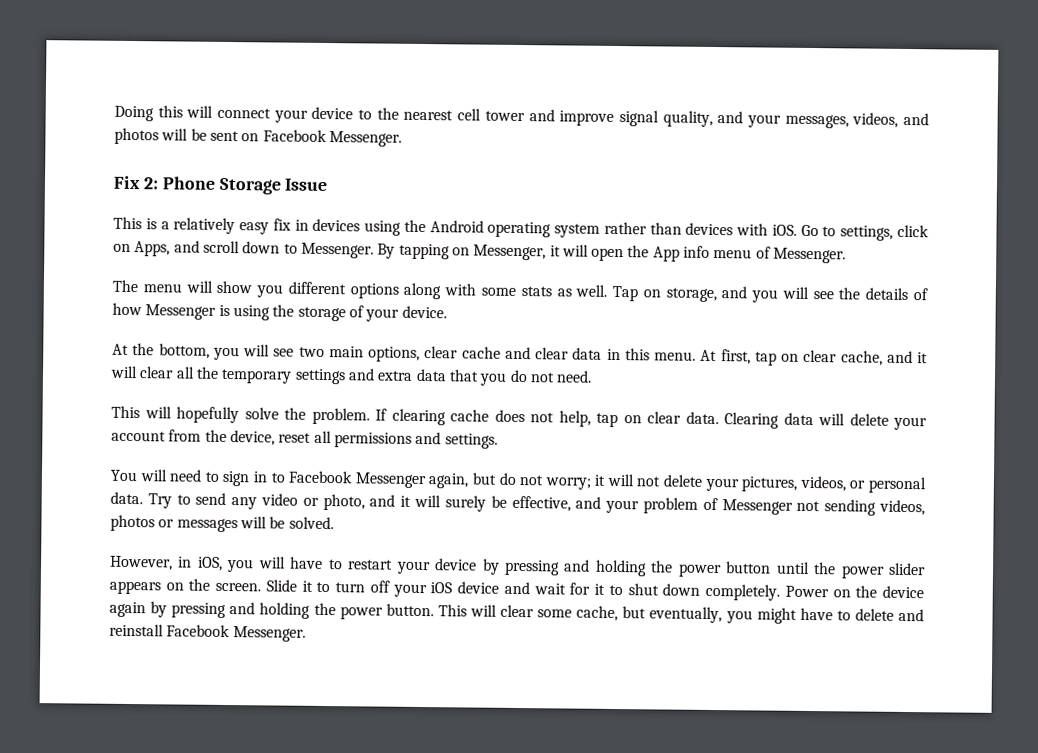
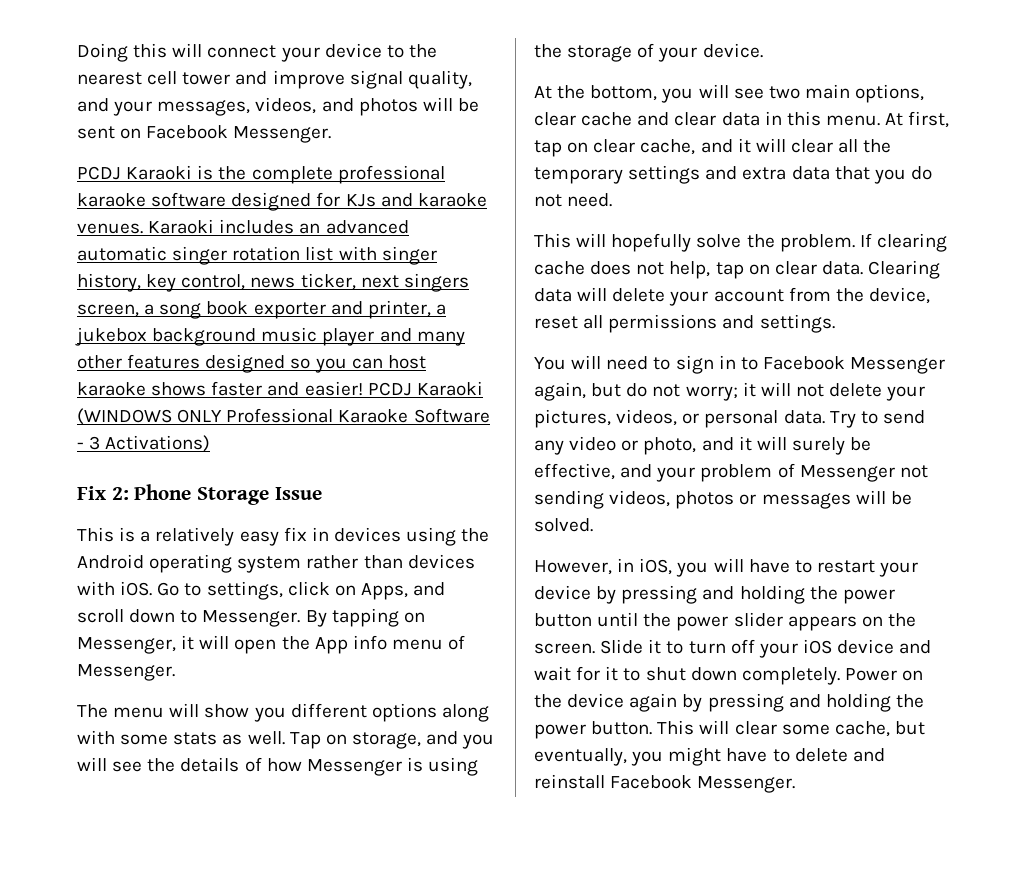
(402, 139) none -> [77,165,445,184] [77,192,487,211] [77,219,409,234] [77,246,437,265] [77,273,469,292] [77,300,446,319] [75,327,465,346] [77,354,426,373] [77,381,483,396] [77,408,490,425] [77,435,211,452] // PCDJ Karaoki is the complete professional karaoke software designed for KJs and karaoke venues. Karaoki includes an advanced automatic singer rotation list with singer history, key control, news ticker, next singers screen, a song book exporter and printer, a jukebox background music player and many other features designed so you can host karaoke shows faster and easier! PCDJ Karaoki (WINDOWS ONLY Professional Karaoke Software - 3 Activations)

